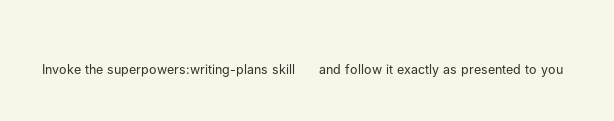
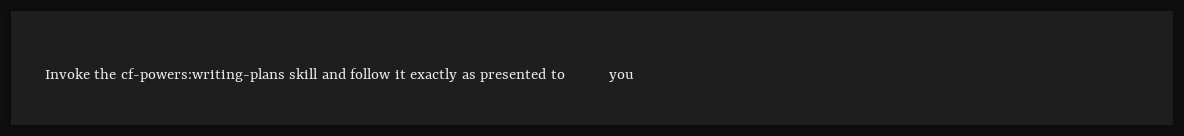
[107,64,268,77] superpowers:writing-plans -> [120,68,285,82] cf-powers:writing-plans

